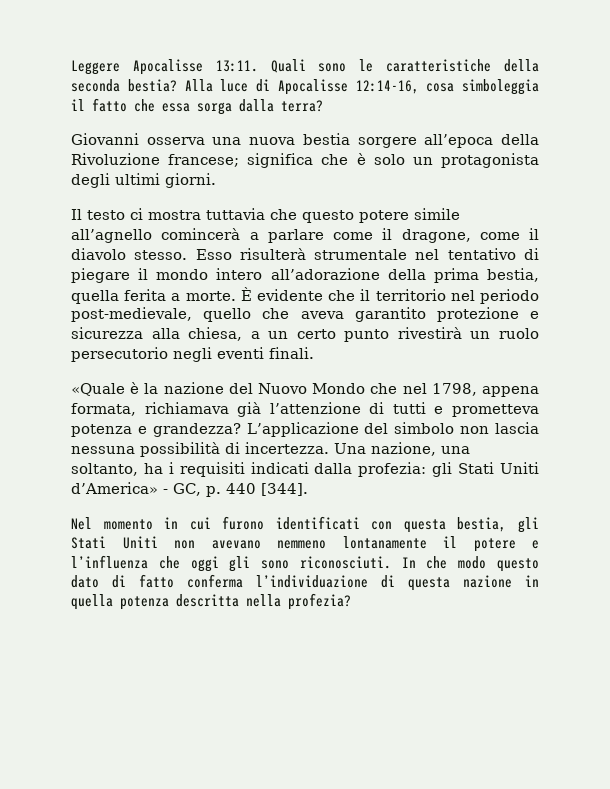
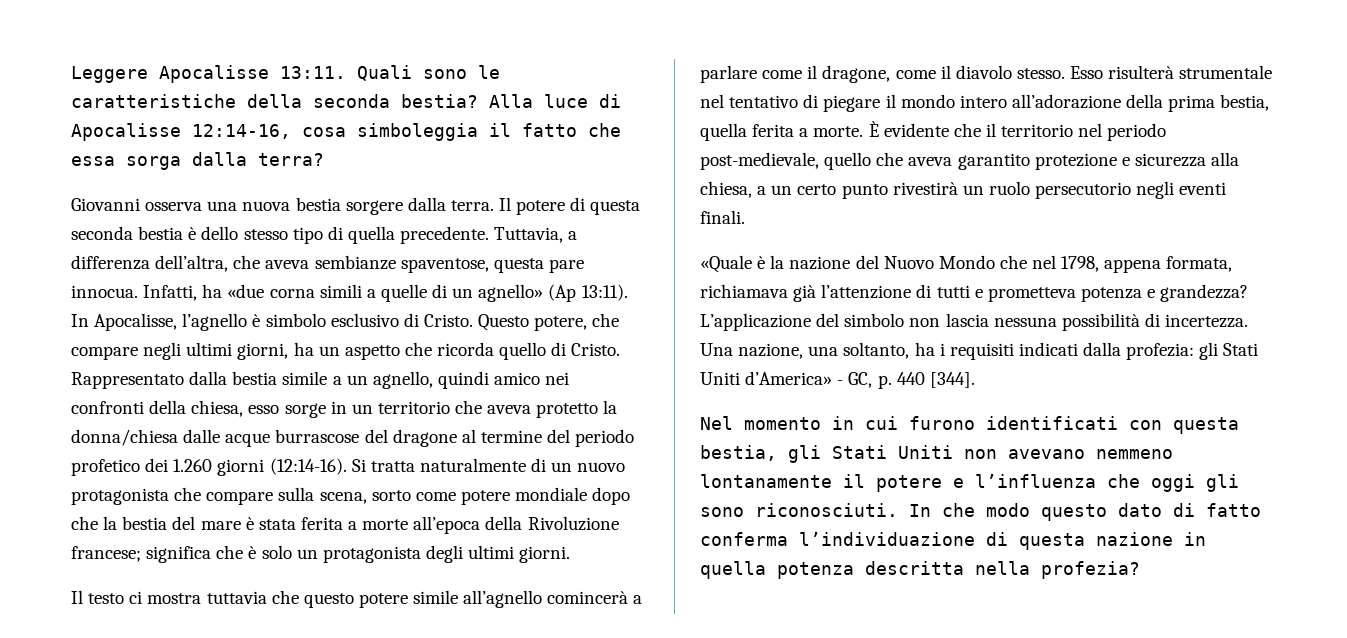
(417, 142) none -> [407,197,641,215] [71,226,578,244] [71,255,584,273] [71,284,628,302] [71,313,620,331] [71,342,621,360] [71,371,570,389] [71,400,618,418] [71,429,635,447] [71,458,626,476] [71,487,631,505] [71,516,409,530] dalla terra. Il potere di questa seconda bestia è dello stesso tipo di quella precedente. Tuttavia, a differenza dell’altra, che aveva sembianze spaventose, questa pare innocua. Infatti, ha «due corna simili a quelle di un agnello» (Ap 13:11). In Apocalisse, l’agnello è simbolo esclusivo di Cristo. Questo potere, che compare negli ultimi giorni, ha un aspetto che ricorda quello di Cristo. Rappresentato dalla bestia simile a un agnello, quindi amico nei confronti della chiesa, esso sorge in un territorio che aveva protetto la donna/chiesa dalle acque burrascose del dragone al termine del periodo profetico dei 1.260 giorni (12:14-16). Si tratta naturalmente di un nuovo protagonista che compare sulla scena, sorto come potere mondiale dopo che la bestia del mare è stata ferita a morte

